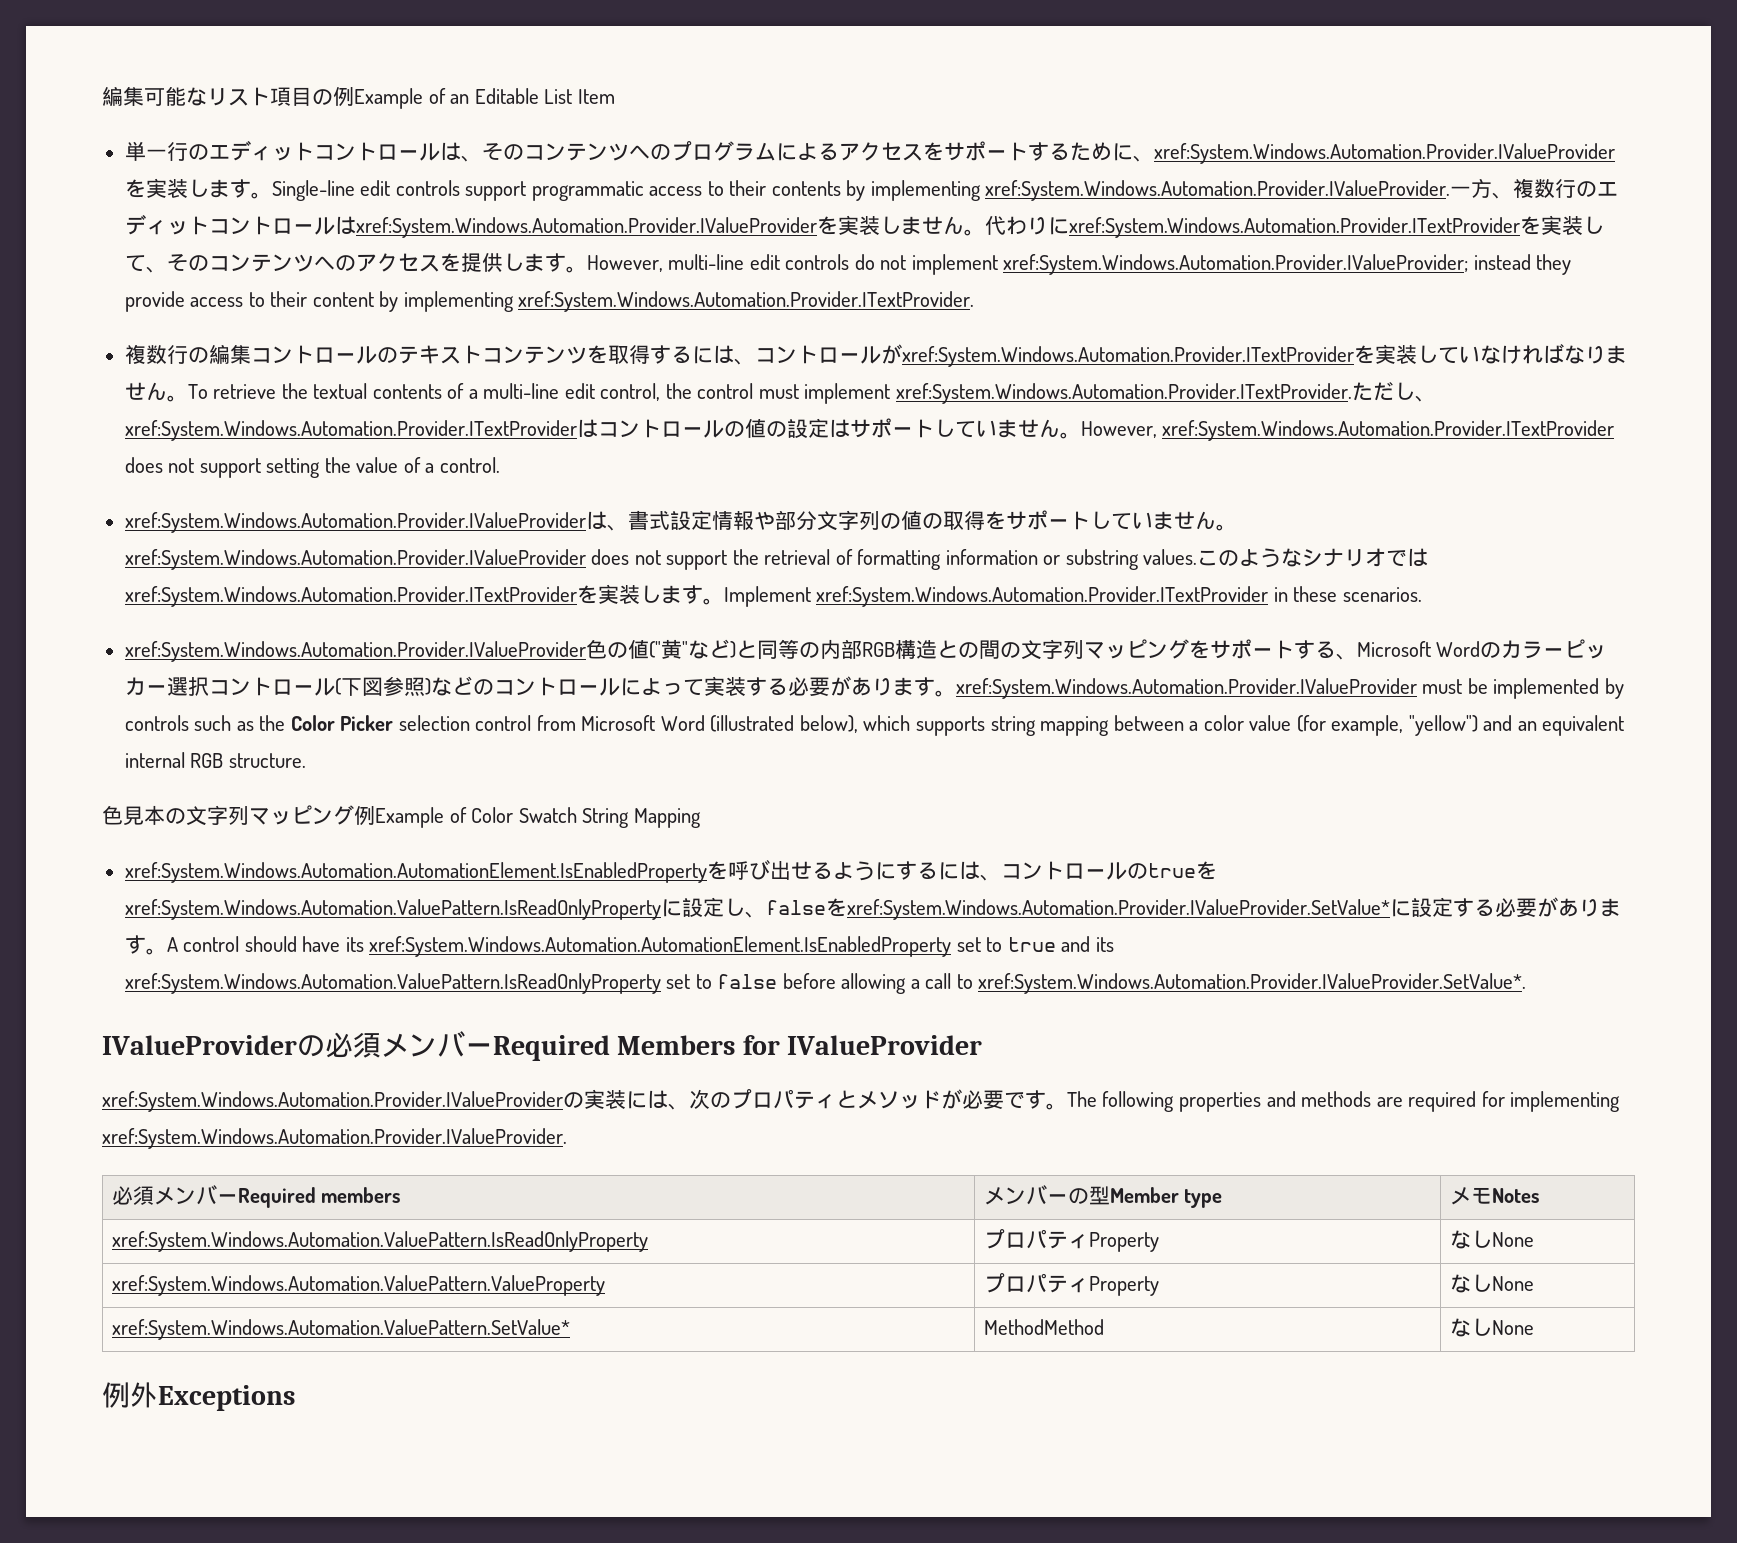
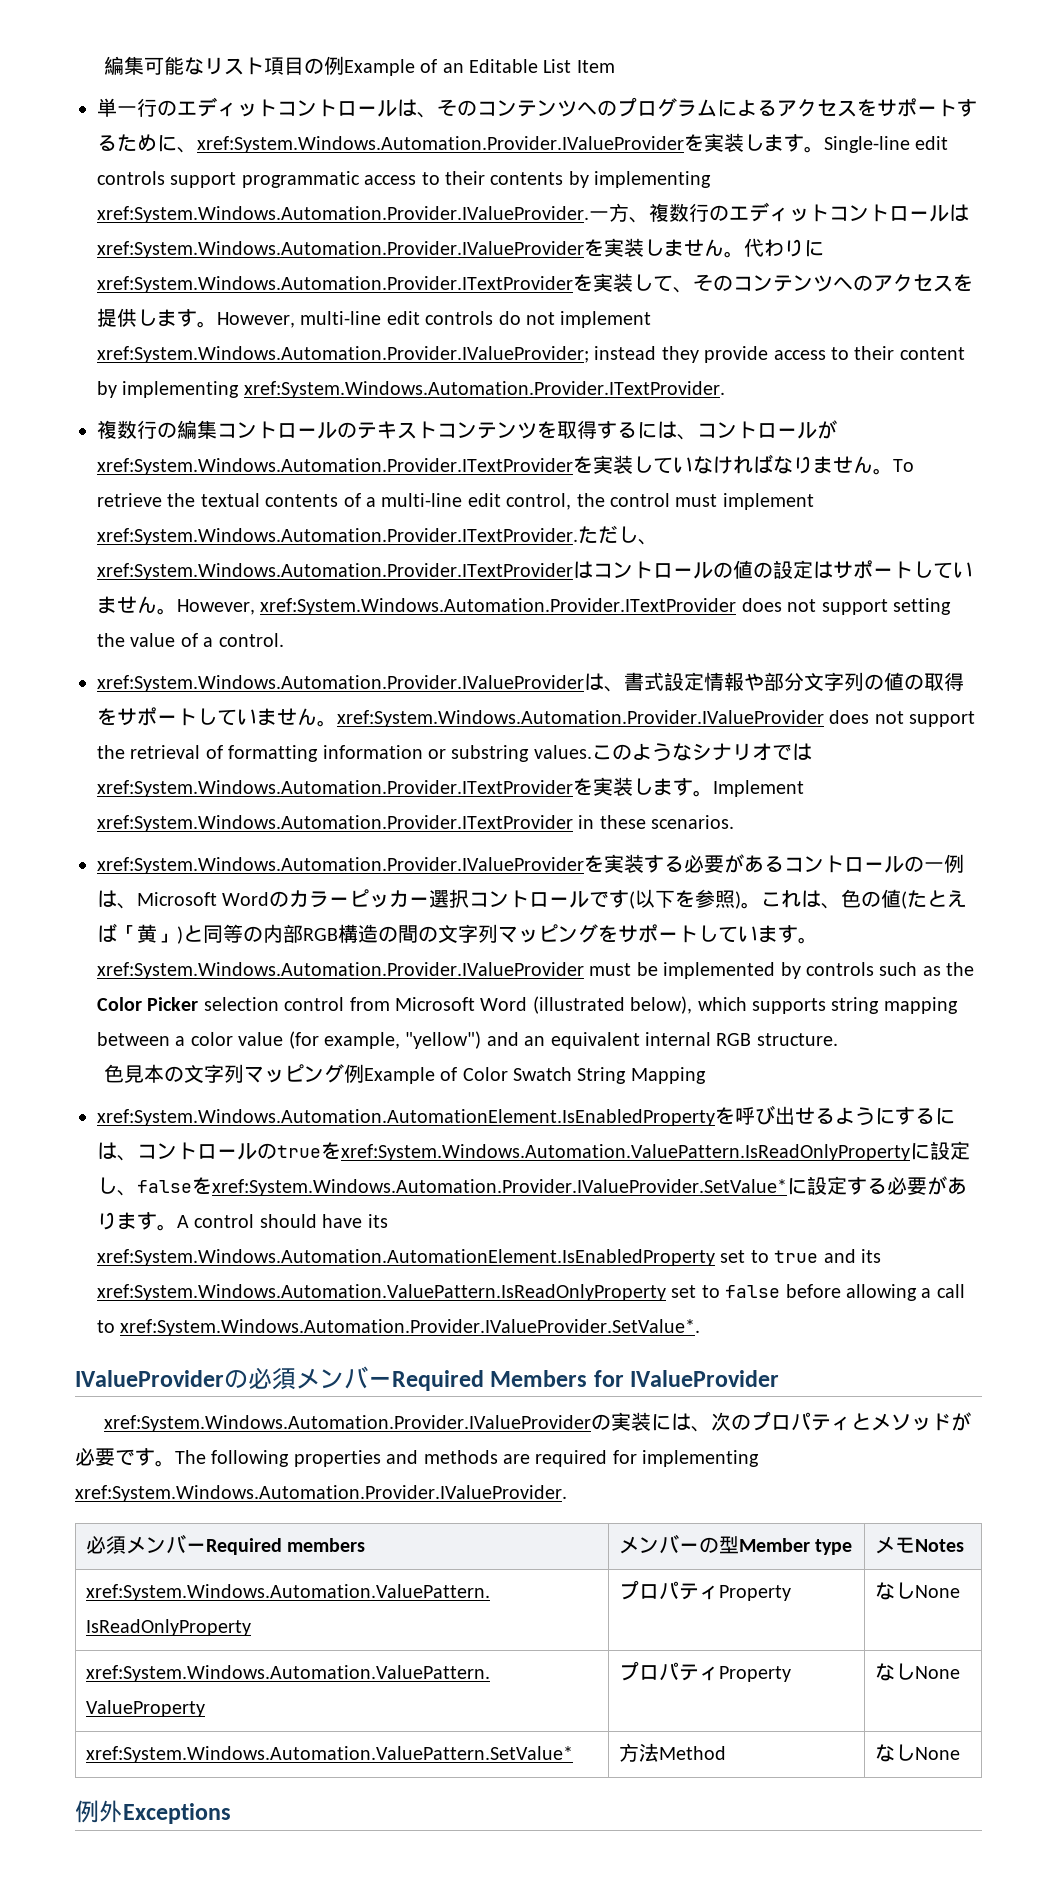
[585,639,1336,660] 色の値("黄"など)と同等の内部RGB構造との間の文字列マッピングをサポートする -> [584,854,964,873] [97,890,117,908] を実装する必要があるコントロールの一例は
[334,676,893,696] (下図参照)などのコントロールによって実装する必要があり -> [589,889,968,909] [97,923,758,944] です(以下を参照)。これは、色の値(たとえば「黄」)と同等の内部RGB構造の間の文字列マッピングをサポートしてい
[983,1319,1104,1335] MethodMethod -> [618,1743,726,1762] 方法Method

